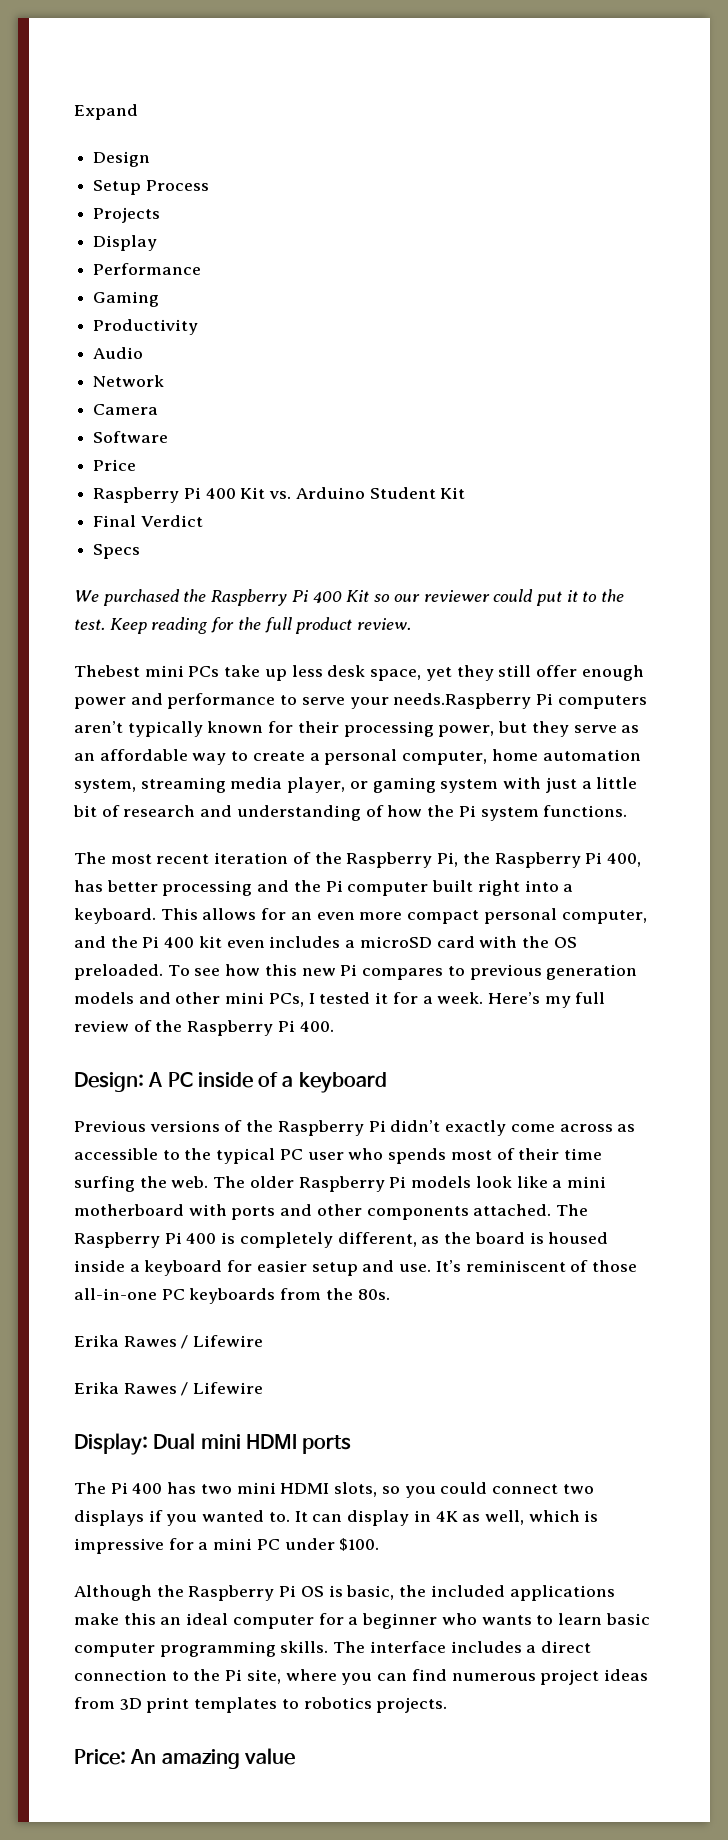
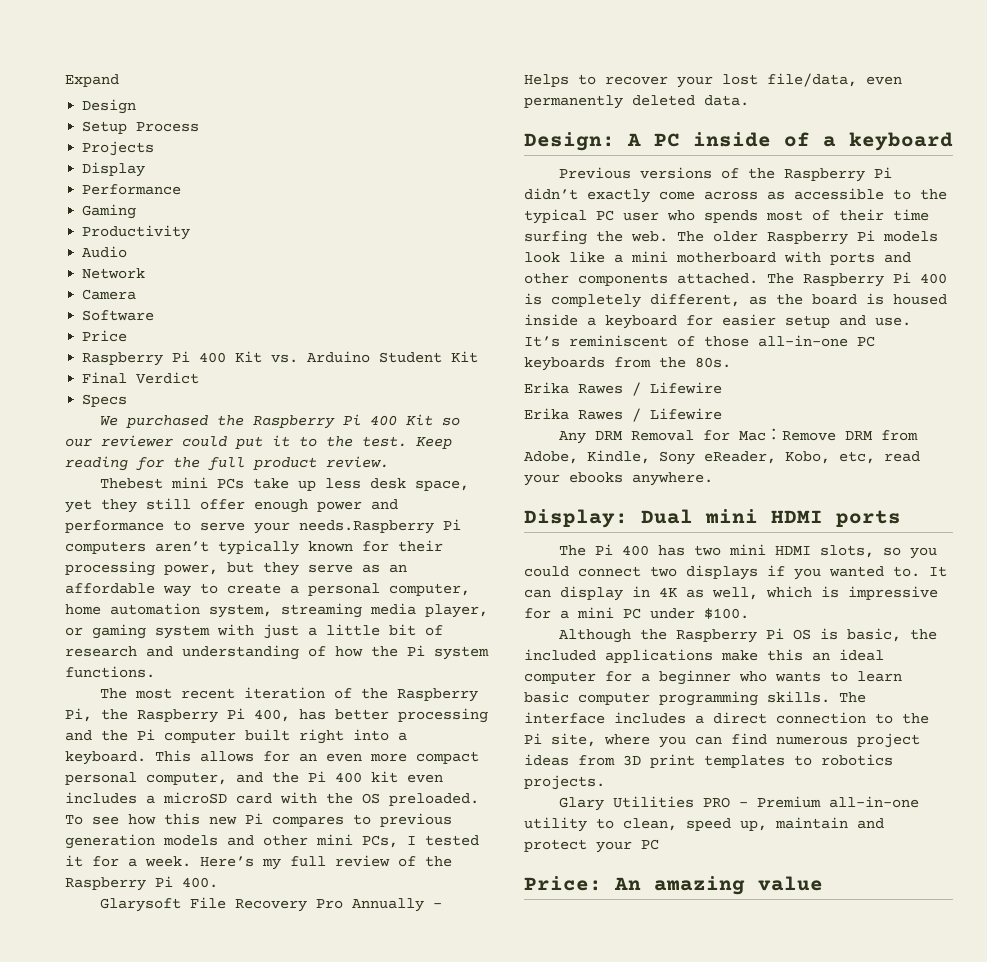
(334, 1026) none -> [99,897,442,912] [524,73,902,88] [524,95,749,109] // Glarysoft File Recovery Pro Annually - Helps to recover your lost file/data, even permanently deleted data.
(264, 1388) none -> [558,428,918,444] [524,450,920,465] [524,472,713,486] // Any DRM Removal for Mac：Remove DRM from Adobe, Kindle, Sony eReader, Kobo, etc, read your ebooks anywhere.
(448, 1705) none -> [558,796,919,811] [524,817,884,832] [524,839,659,853] // Glary Utilities PRO - Premium all-in-one utility to clean, speed up, maintain and protect your PC

